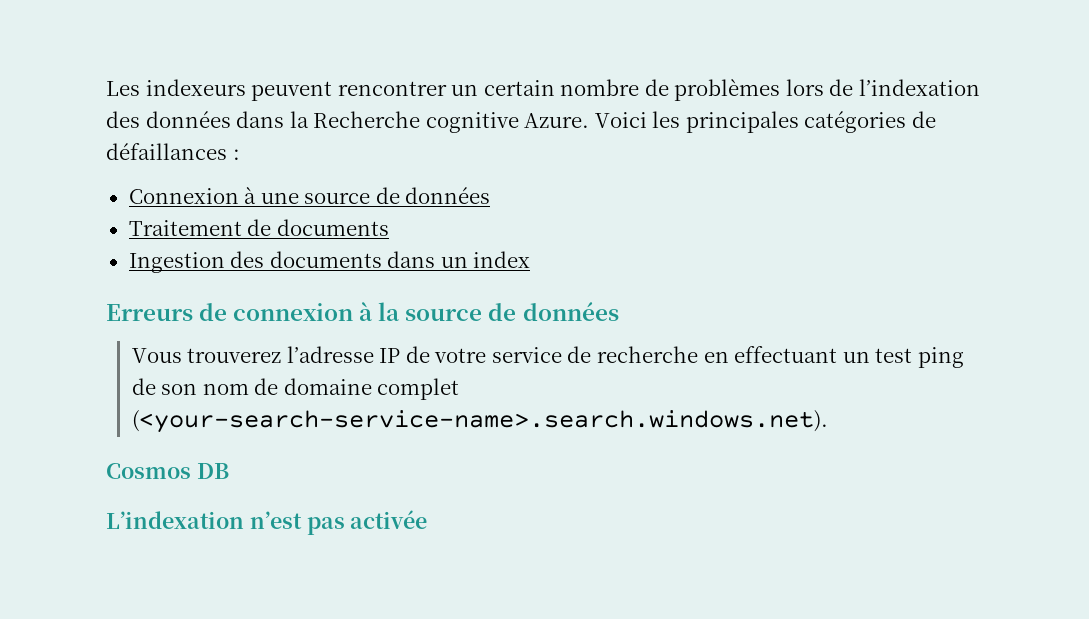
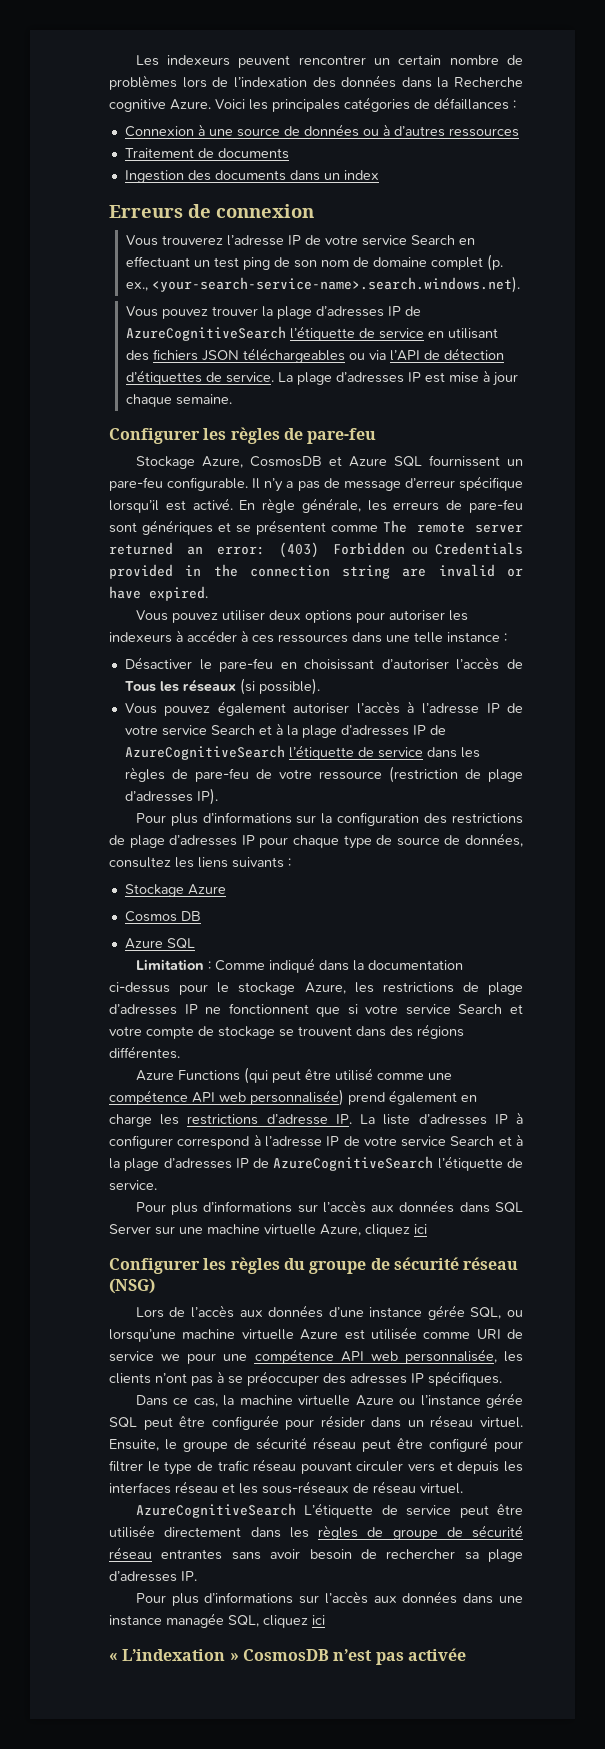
(491, 195) none -> [362,124,519,137] ou à d’autres ressources
[359,302,619,321] à la source de données -> (314, 211) none
[567,346,699,363] de recherche -> [410,235,455,245] Search
[131,410,828,433] [106,463,229,479] [106,511,244,529] (<your-search-service-name>.search.windows.net). // Cosmos DB // L’indexation -> [486,254,503,271] [125,276,520,293] [125,306,421,319] [125,326,498,341] [125,348,504,363] [125,370,518,386] [125,394,232,407] [109,427,377,444] [135,455,523,469] [109,476,523,492] [109,498,523,513] [109,520,523,535] [109,542,523,558] [109,564,523,579] [109,586,208,601] [135,610,468,623] [109,630,507,643] [124,657,523,672] [124,678,320,695] [124,701,524,716] [124,723,446,738] [124,745,480,760] [124,766,523,783] [124,788,218,805] [135,812,523,826] [109,833,523,849] [109,857,291,868] [124,884,226,897] [124,911,201,922] [124,938,195,949] [135,958,463,973] [109,982,523,995] [109,1003,523,1017] [109,1024,464,1039] [109,1046,180,1059] [135,1067,452,1084] [109,1089,477,1106] [109,1112,523,1127] [109,1134,524,1149] [109,1156,523,1171] [109,1180,157,1191] [135,1200,523,1215] [109,1224,427,1237] [109,1257,519,1274] [109,1278,155,1294] [135,1305,523,1320] [109,1327,523,1342] [109,1349,523,1364] [109,1371,502,1386] [135,1393,523,1408] [109,1415,523,1430] [109,1437,523,1452] [109,1459,523,1475] [109,1481,463,1494] [135,1503,523,1518] [109,1525,523,1540] [109,1547,523,1562] [109,1571,197,1582] [135,1591,523,1606] [109,1613,325,1628] [109,1649,329,1661] (p. ex., <your-search-service-name>.search.windows.net). // Vous pouvez trouver la plage d’adresses IP de AzureCognitiveSearch l’étiquette de service en utilisant des fichiers JSON téléchargeables ou via l’API de détection d’étiquettes de service. La plage d’adresses IP est mise à jour chaque semaine. // Configurer les règles de pare-feu // Stockage Azure, CosmosDB et Azure SQL fournissent un pare-feu configurable. Il n’y a pas de message d’erreur spécifique lorsqu’il est activé. En règle générale, les erreurs de pare-feu sont génériques et se présentent comme The remote server returned an error: (403) Forbidden ou Credentials provided in the connection string are invalid or have expired. // Vous pouvez utiliser deux options pour autoriser les indexeurs à accéder à ces ressources dans une telle instance : // Désactiver le pare-feu en choisissant d’autoriser l’accès de Tous les réseaux (si possible). // Vous pouvez également autoriser l’accès à l’adresse IP de votre service Search et à la plage d’adresses IP de AzureCognitiveSearch l’étiquette de service dans les règles de pare-feu de votre ressource (restriction de plage d’adresses IP). // Pour plus d’informations sur la configuration des restrictions de plage d’adresses IP pour chaque type de source de données, consultez les liens suivants : // Stockage Azure // Cosmos DB // Azure SQL // Limitation : Comme indiqué dans la documentation ci-dessus pour le stockage Azure, les restrictions de plage d’adresses IP ne fonctionnent que si votre service Search et votre compte de stockage se trouvent dans des régions différentes. // Azure Functions (qui peut être utilisé comme une compétence API web personnalisée) prend également en charge les restrictions d’adresse IP. La liste d’adresses IP à configurer correspond à l’adresse IP de votre service Search et à la plage d’adresses IP de AzureCognitiveSearch l’étiquette de service. // Pour plus d’informations sur l’accès aux données dans SQL Server sur une machine virtuelle Azure, cliquez ici // Configurer les règles du groupe de sécurité réseau (NSG) // Lors de l’accès aux données d’une instance gérée SQL, ou lorsqu’une machine virtuelle Azure est utilisée comme URI de service we pour une compétence API web personnalisée, les clients n’ont pas à se préoccuper des adresses IP spécifiques. // Dans ce cas, la machine virtuelle Azure ou l’instance gérée SQL peut être configurée pour résider dans un réseau virtuel. Ensuite, le groupe de sécurité réseau peut être configuré pour filtrer le type de trafic réseau pouvant circuler vers et depuis les interfaces réseau et les sous-réseaux de réseau virtuel. // AzureCognitiveSearch L’étiquette de service peut être utilisée directement dans les règles de groupe de sécurité réseau entrantes sans avoir besoin de rechercher sa plage d’adresses IP. // Pour plus d’informations sur l’accès aux données dans une instance managée SQL, cliquez ici // « L’indexation » CosmosDB

